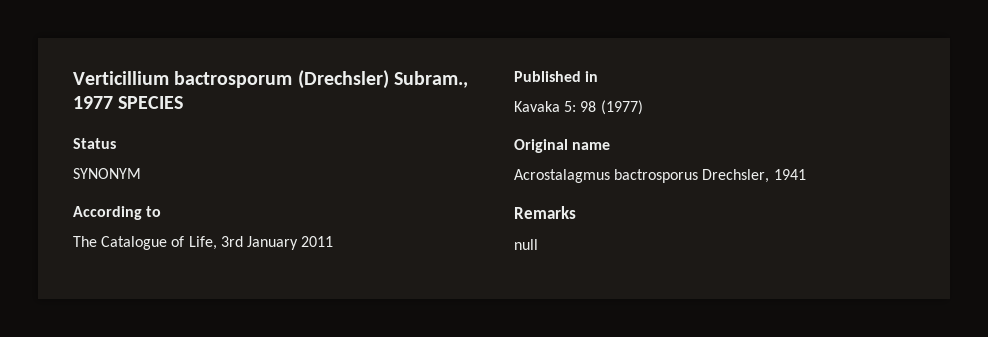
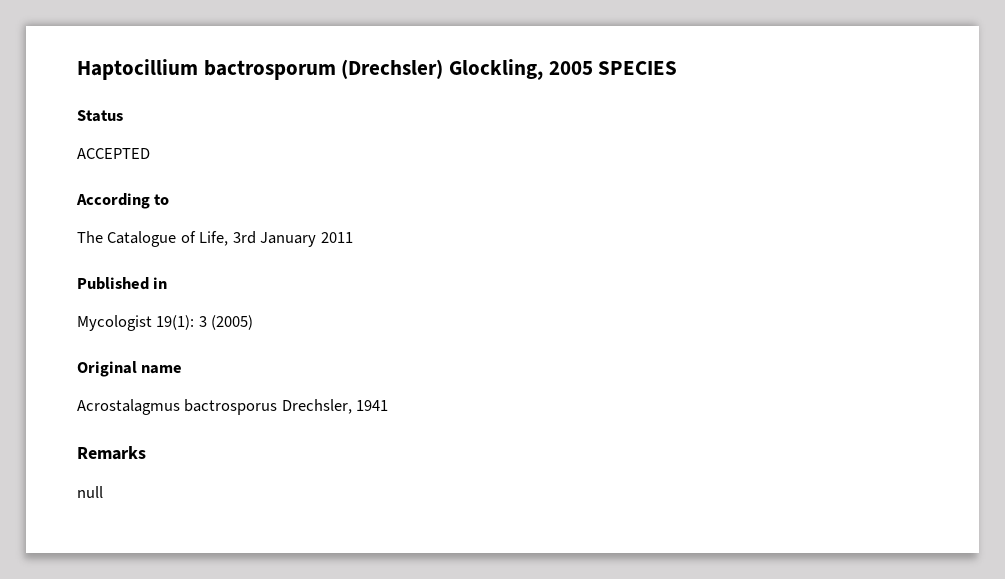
[73,71,169,85] Verticillium -> [77,59,198,80] Haptocillium
[393,71,468,88] [73,96,113,109] Subram., 1977 -> [449,59,593,80] Glockling, 2005
[73,168,141,179] SYNONYM -> [77,148,150,159] ACCEPTED
[514,100,643,115] Kavaka 5: 98 (1977) -> [77,315,254,331] Mycologist 19(1): 3 (2005)

